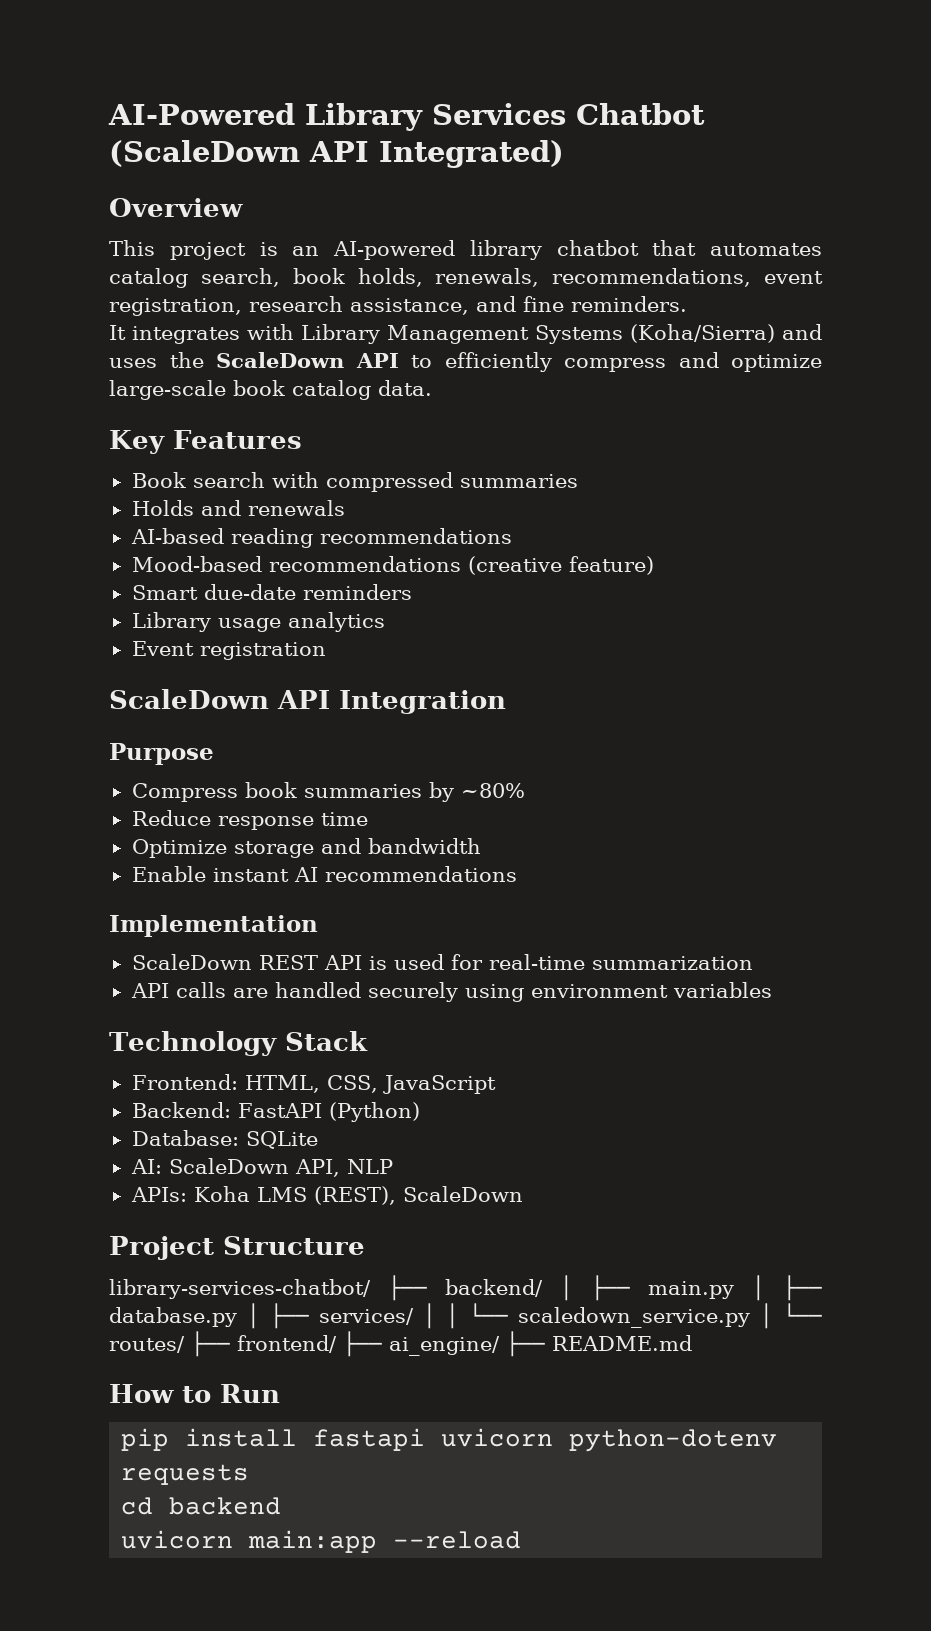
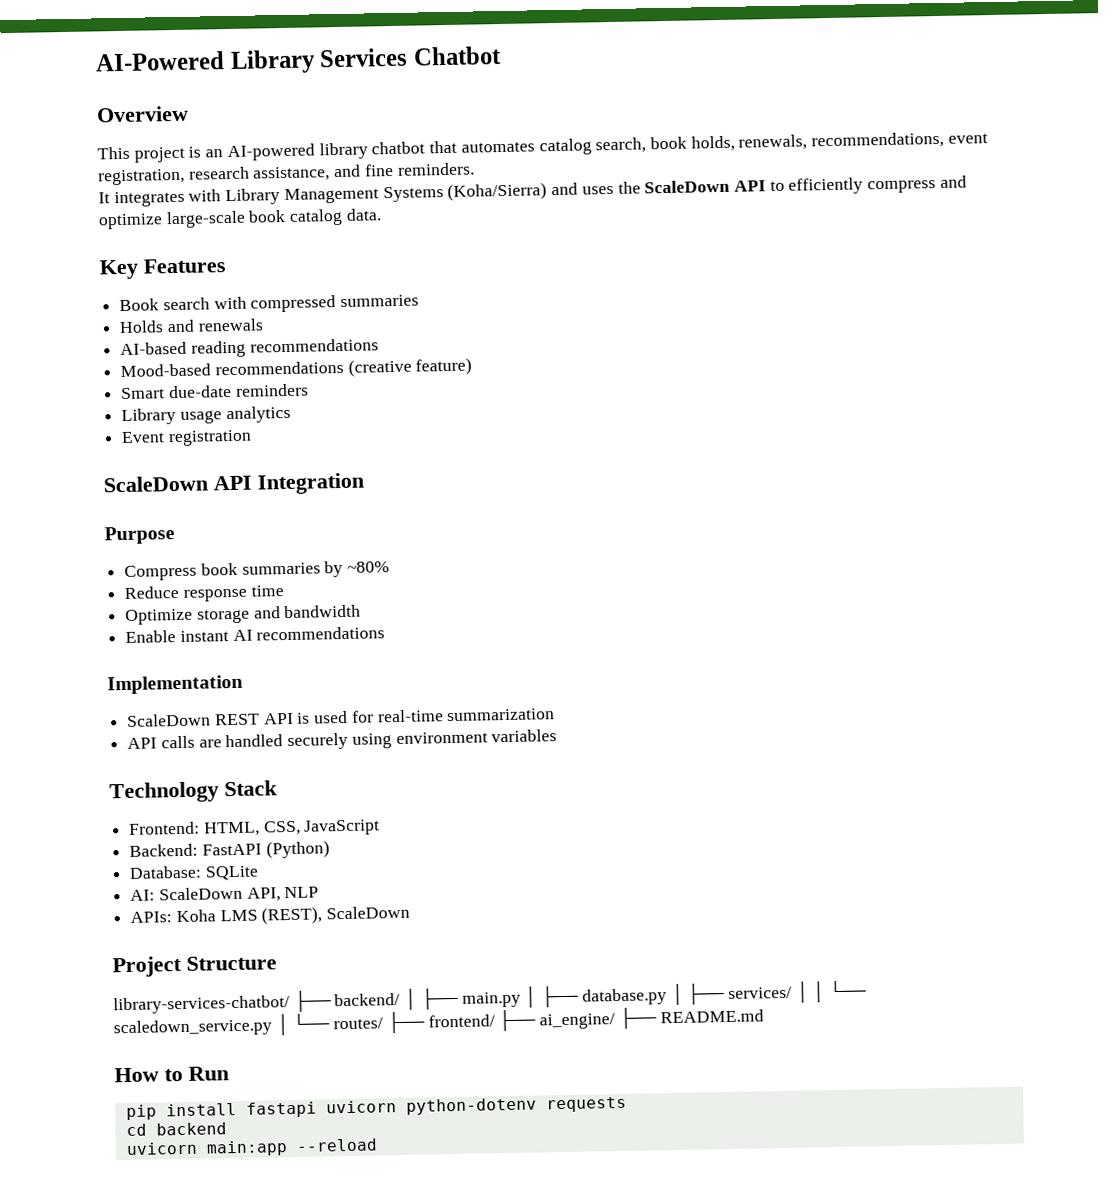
[109,140,564,168] (ScaleDown API Integrated) -> (502, 55) none

